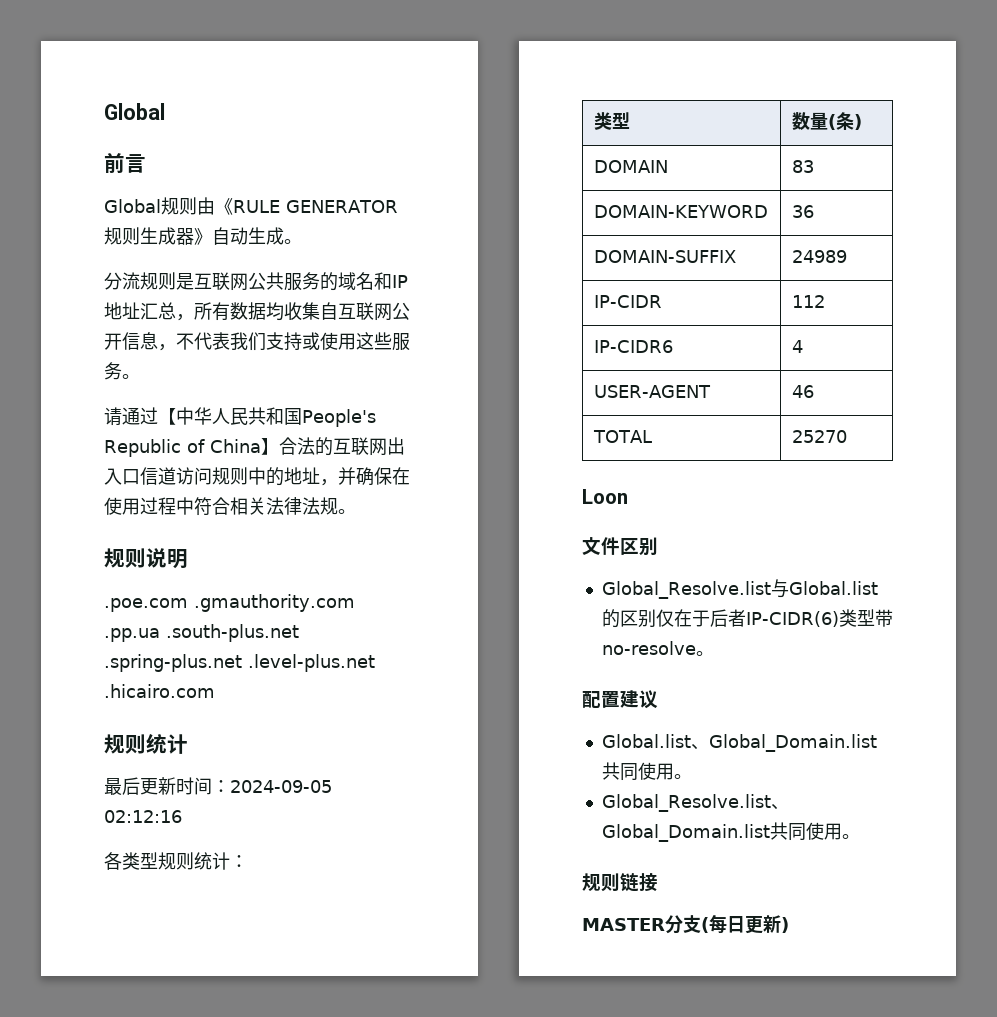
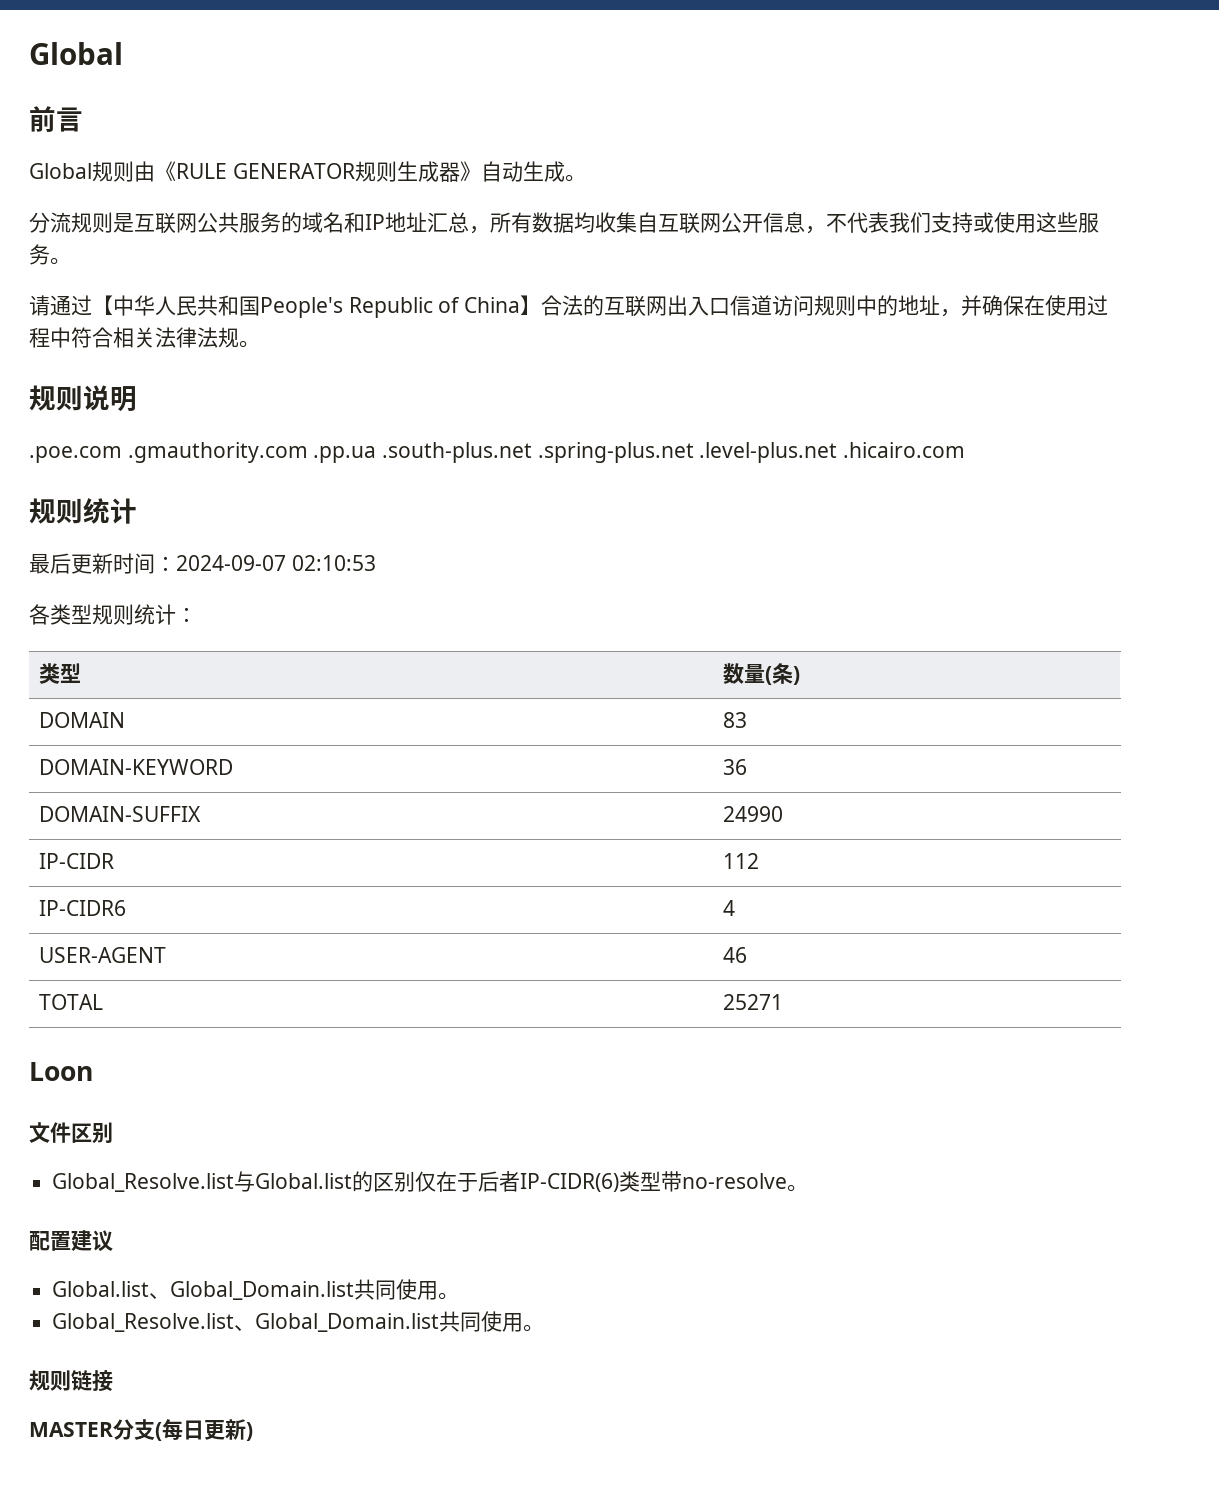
[230,780,332,793] [104,810,182,823] 2024-09-05 02:12:16 -> [176,555,376,571] 2024-09-07 02:10:53
[791,250,847,263] 24989 -> [723,806,784,822] 24990
[791,430,847,443] 25270 -> [723,994,784,1010] 25271

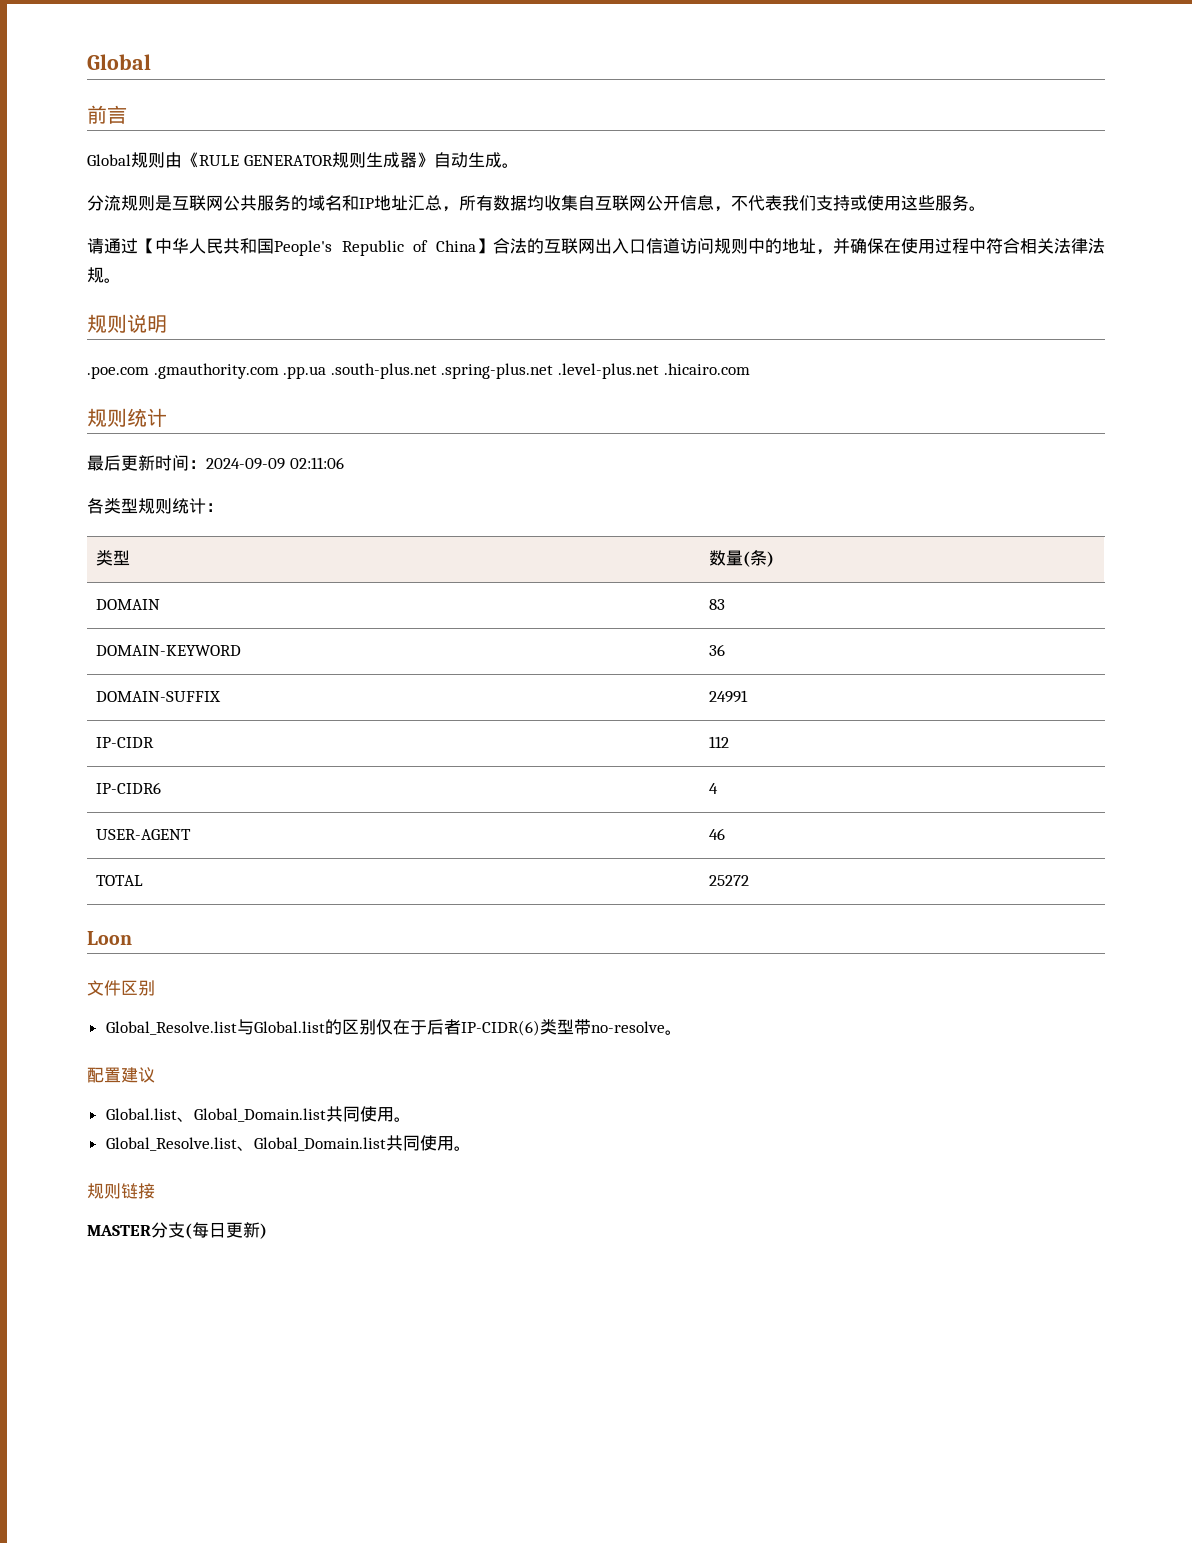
[176,555,376,571] 2024-09-07 02:10:53 -> [206,457,344,470] 2024-09-09 02:11:06
[723,806,784,822] 24990 -> [709,690,749,703] 24991
[723,994,784,1010] 25271 -> [709,875,750,886] 25272

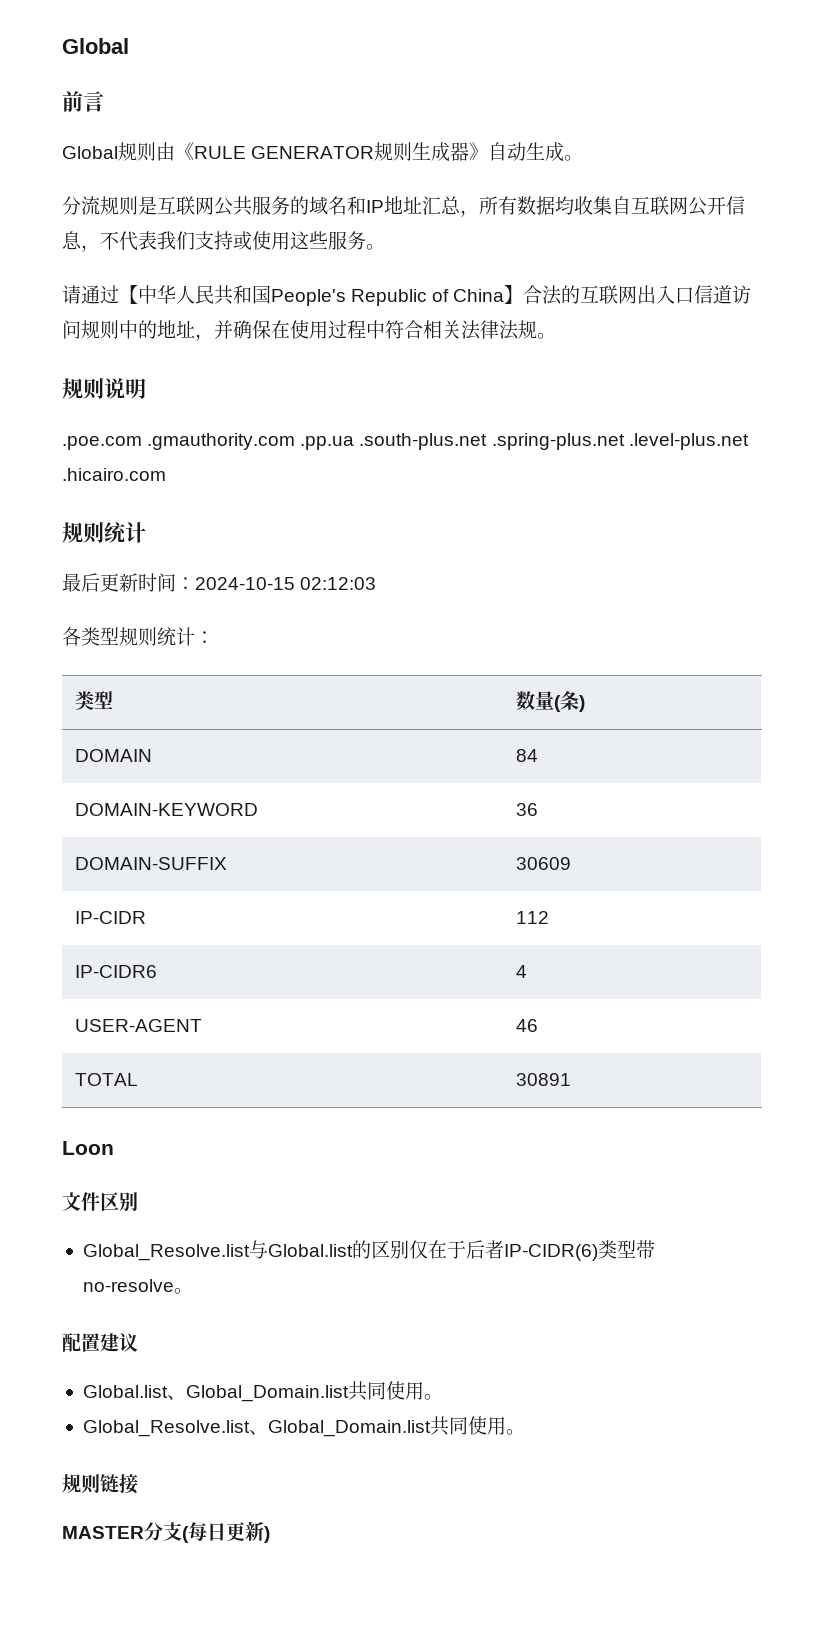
[206,457,344,470] 2024-09-09 02:11:06 -> [195,577,377,590] 2024-10-15 02:12:03
[709,599,726,610] 83 -> [515,749,538,762] 84
[709,690,749,703] 24991 -> [515,857,571,870] 30609
[709,875,750,886] 25272 -> [515,1073,571,1086] 30891

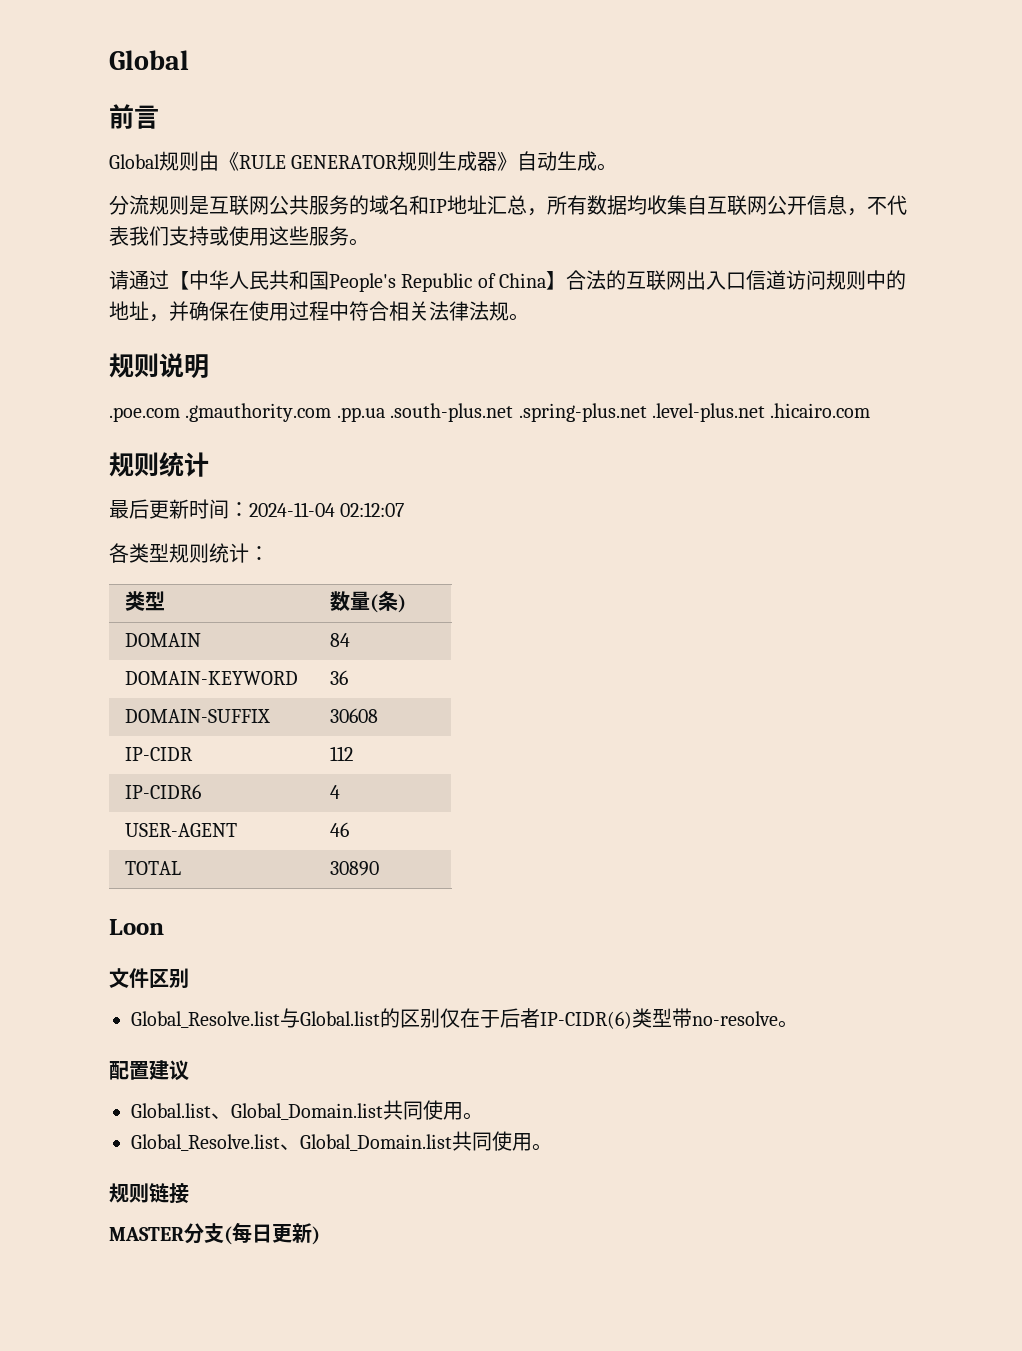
[195,577,377,590] 2024-10-15 02:12:03 -> [249,502,405,517] 2024-11-04 02:12:07
[515,857,571,870] 30609 -> [329,708,378,723] 30608
[515,1073,571,1086] 30891 -> [329,861,379,876] 30890

